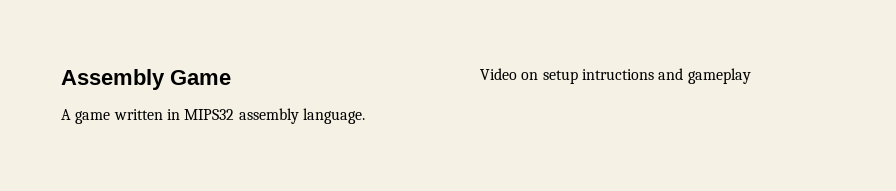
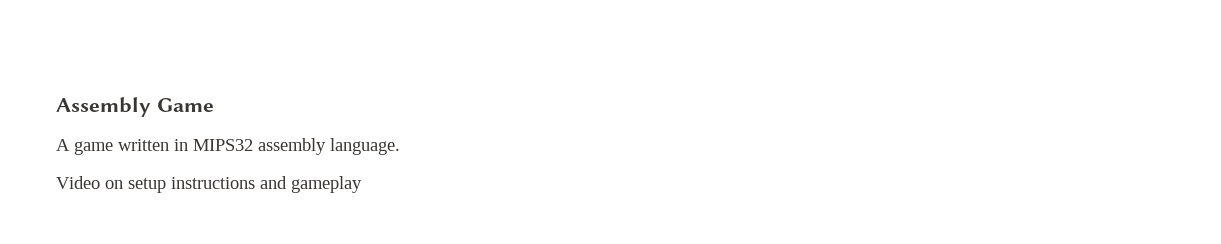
[581,69,654,80] intructions -> [171,177,255,189] instructions

